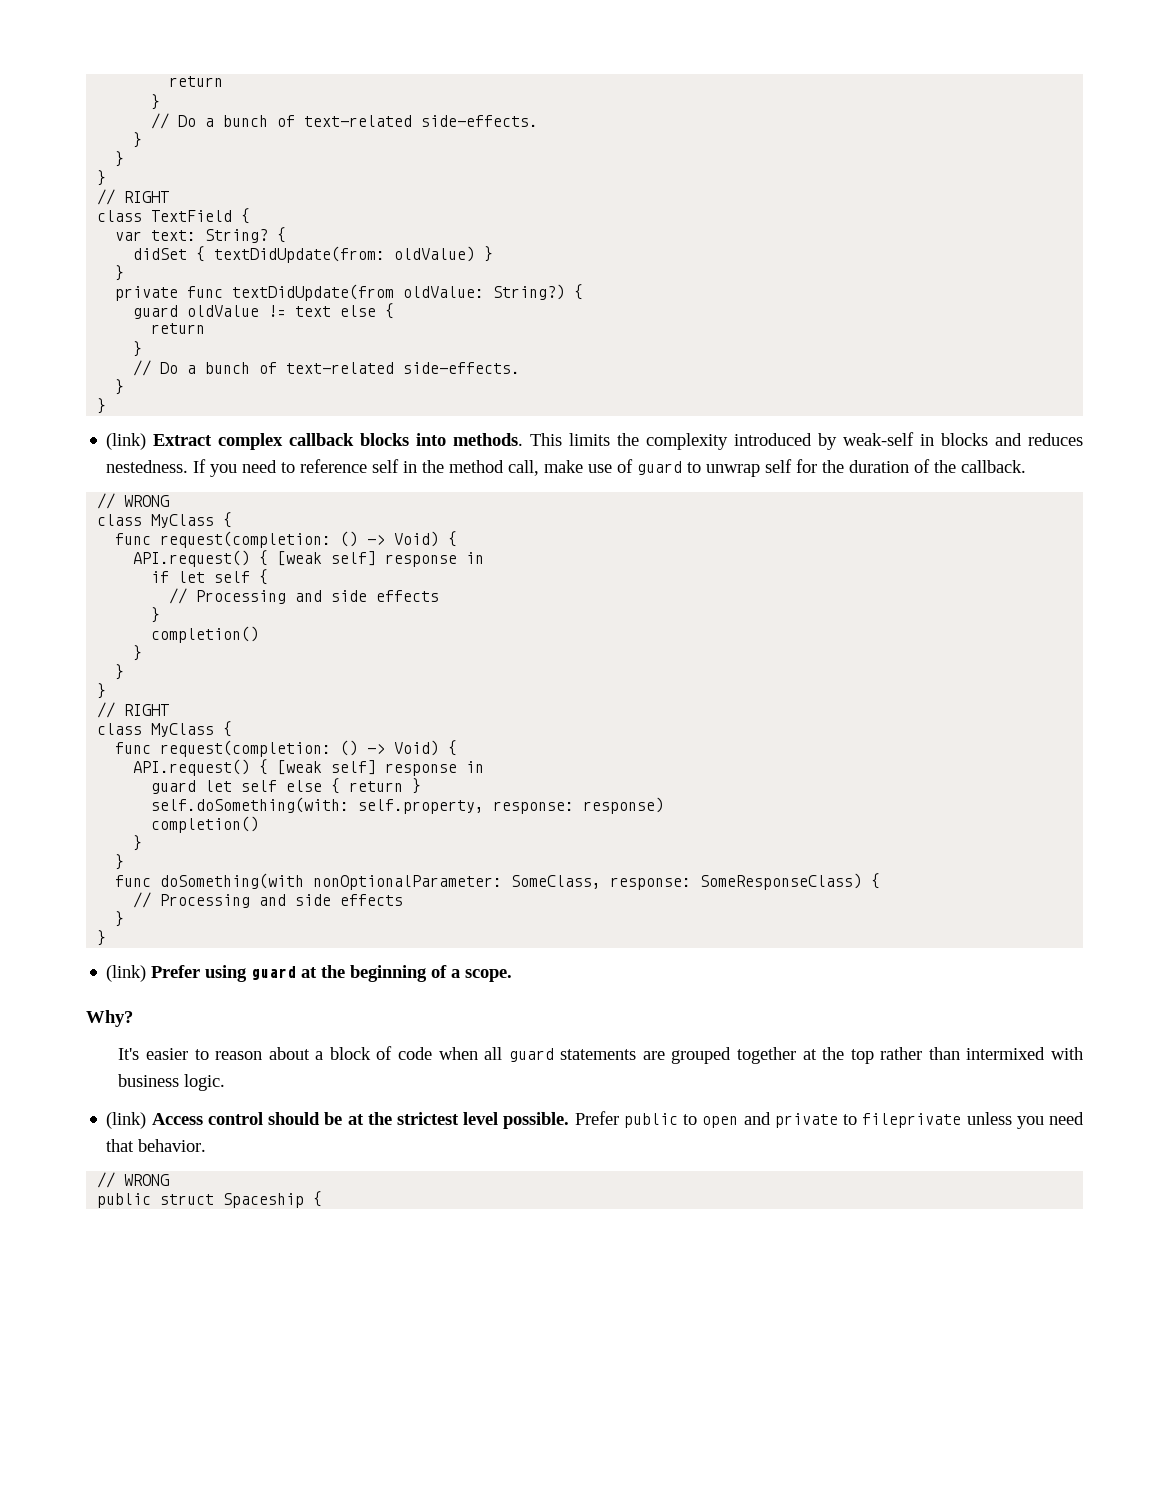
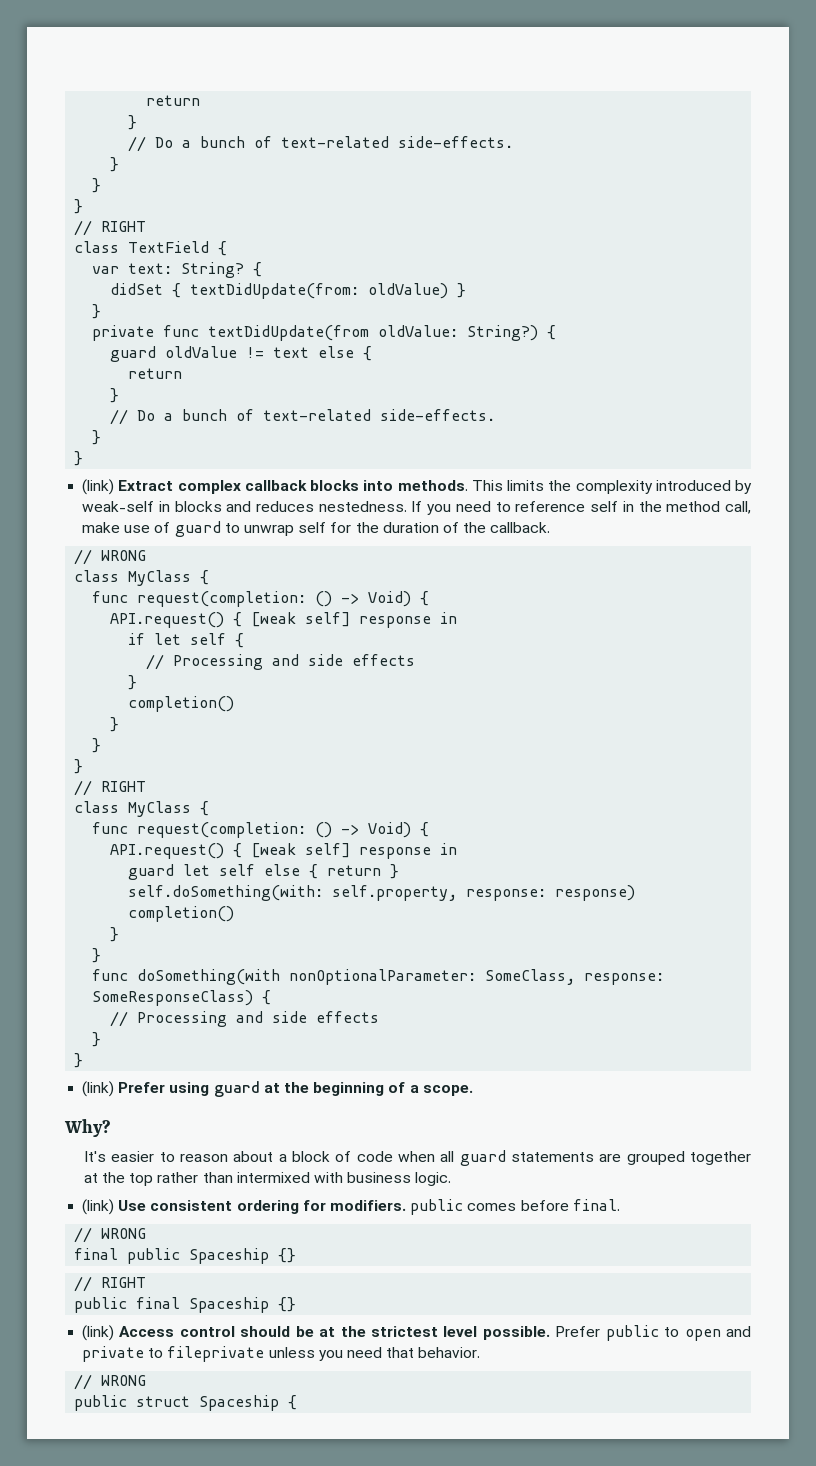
(226, 1082) none -> [82,1199,620,1215] [74,1227,147,1243] [74,1248,297,1264] [74,1276,147,1292] [74,1297,297,1313] // (link) Use consistent ordering for modifiers. public comes before final. // // WRONG // final public Spaceship {} // // RIGHT // public final Spaceship {}

